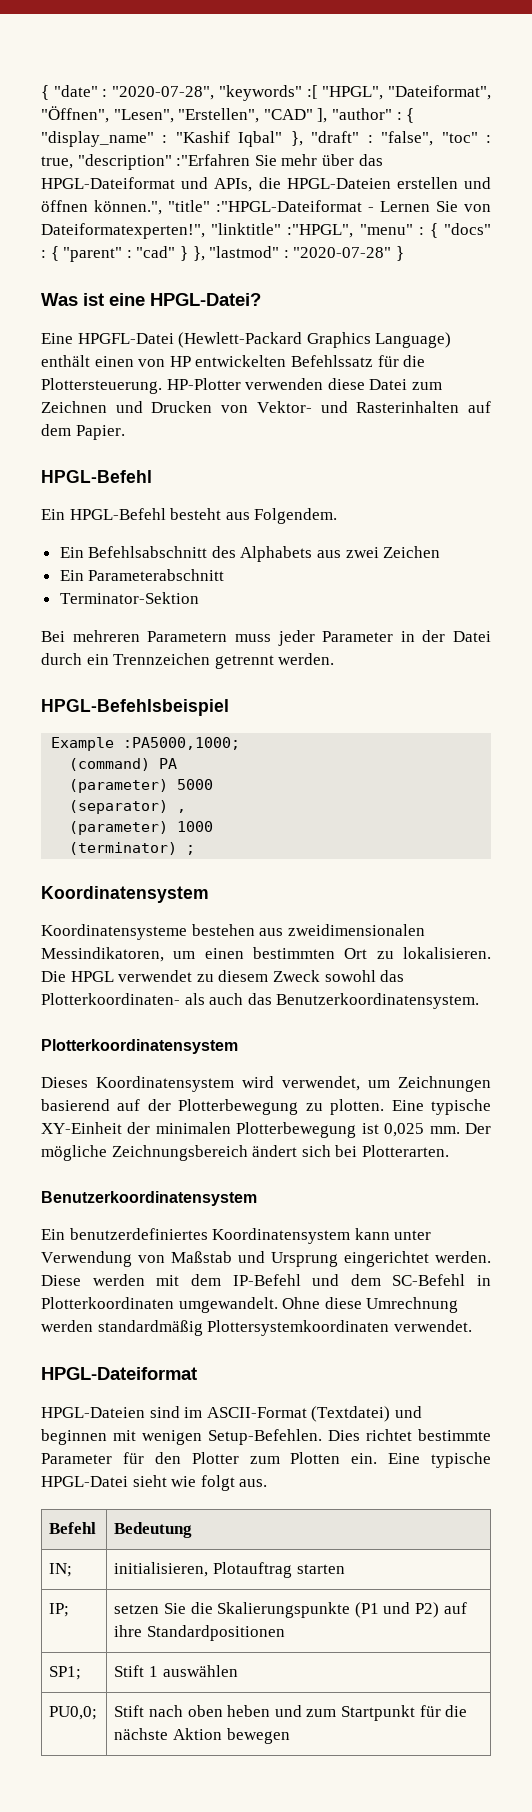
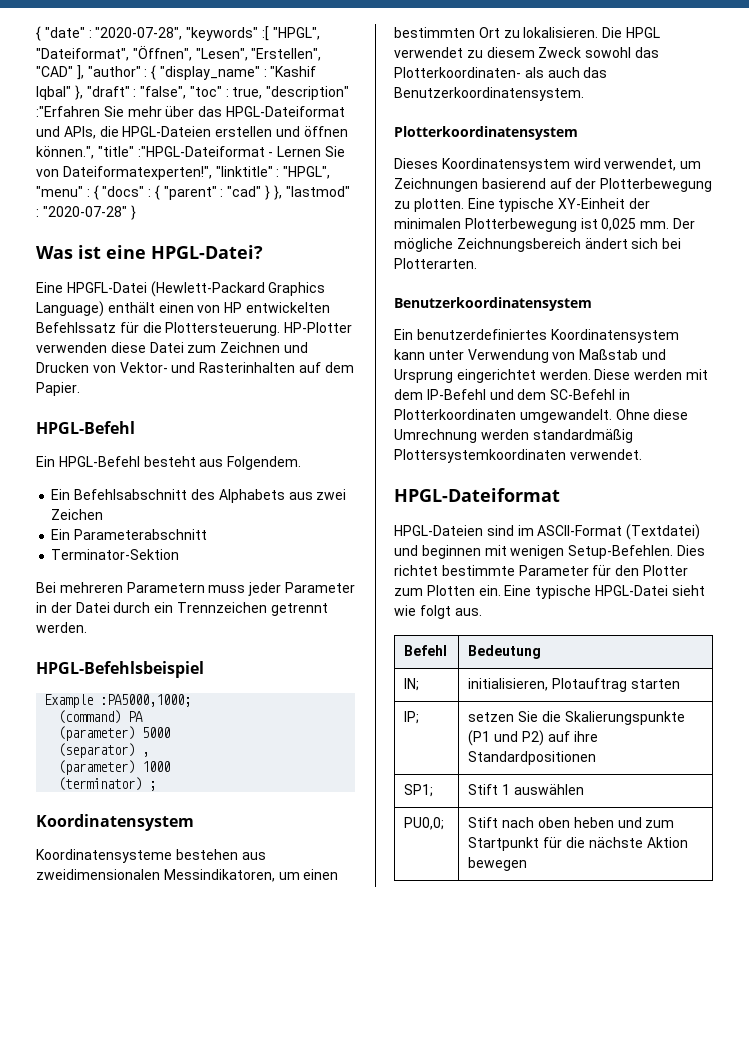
[287,224,354,238] :"HPGL", -> [276,166,331,179] : "HPGL",

